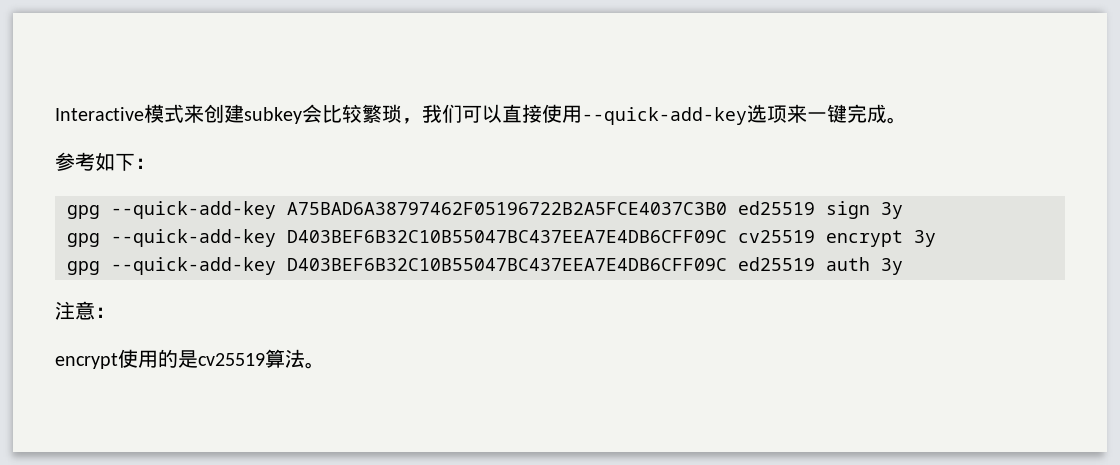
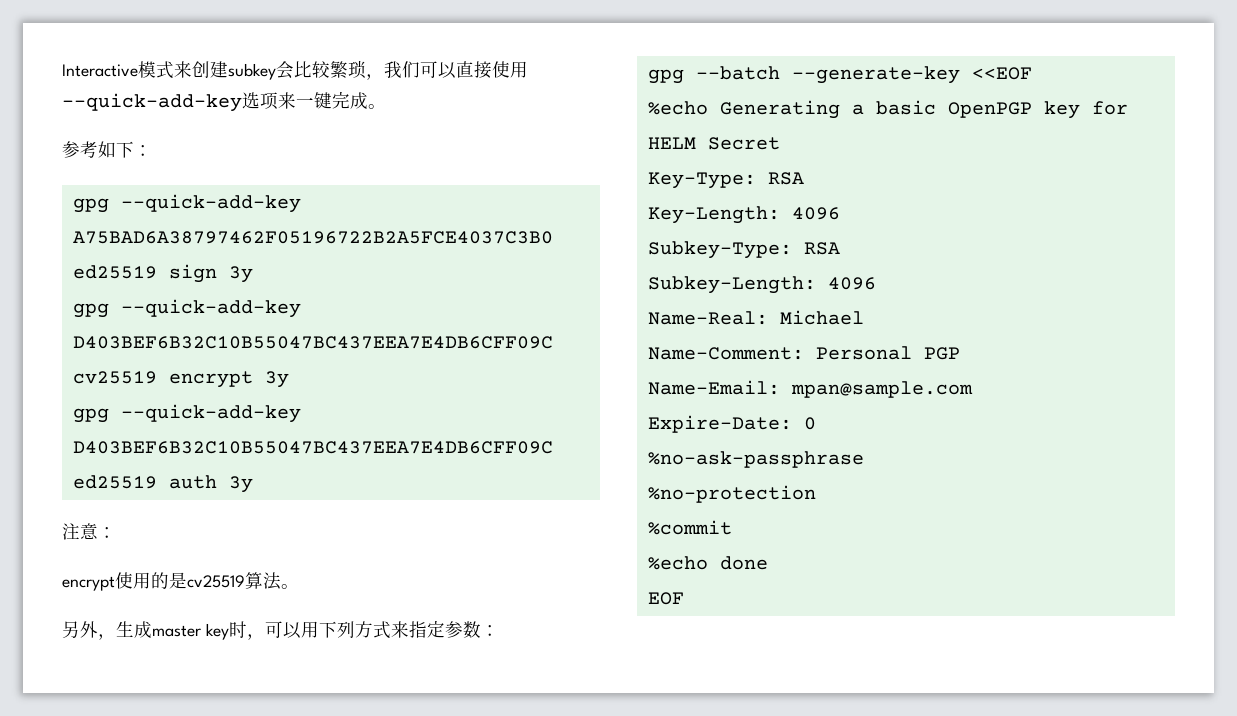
(325, 365) none -> [62,620,499,640] [647,66,1032,84] [647,100,1128,119] [647,137,780,150] [647,172,804,189] [647,206,840,224] [647,241,840,259] [647,276,876,294] [647,310,864,325] [647,346,960,360] [647,380,973,398] [647,415,816,433] [647,451,864,468] [647,485,816,503] [647,520,732,535] [647,556,768,570] [647,592,684,605] // 另外，生成master key时，可以用下列方式来指定参数： // gpg --batch --generate-key <<EOF // %echo Generating a basic OpenPGP key for HELM Secret // Key-Type: RSA // Key-Length: 4096 // Subkey-Type: RSA // Subkey-Length: 4096 // Name-Real: Michael // Name-Comment: Personal PGP // Name-Email: mpan@sample.com // Expire-Date: 0 // %no-ask-passphrase // %no-protection // %commit // %echo done // EOF

